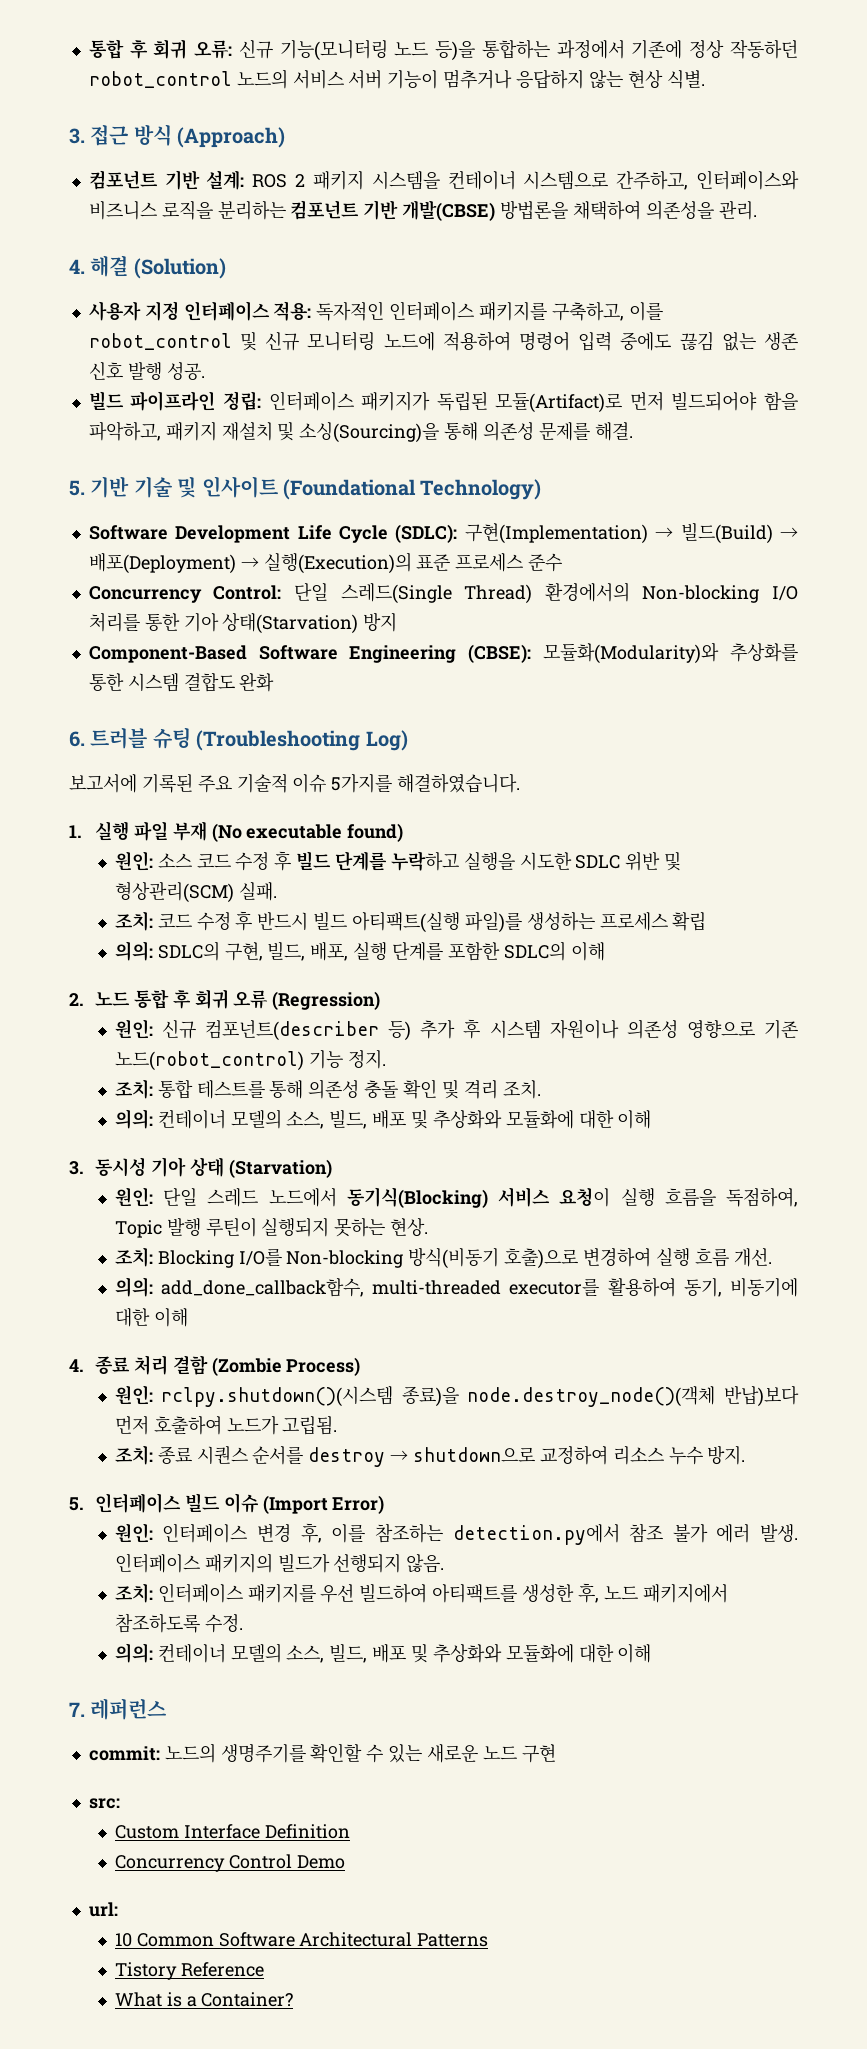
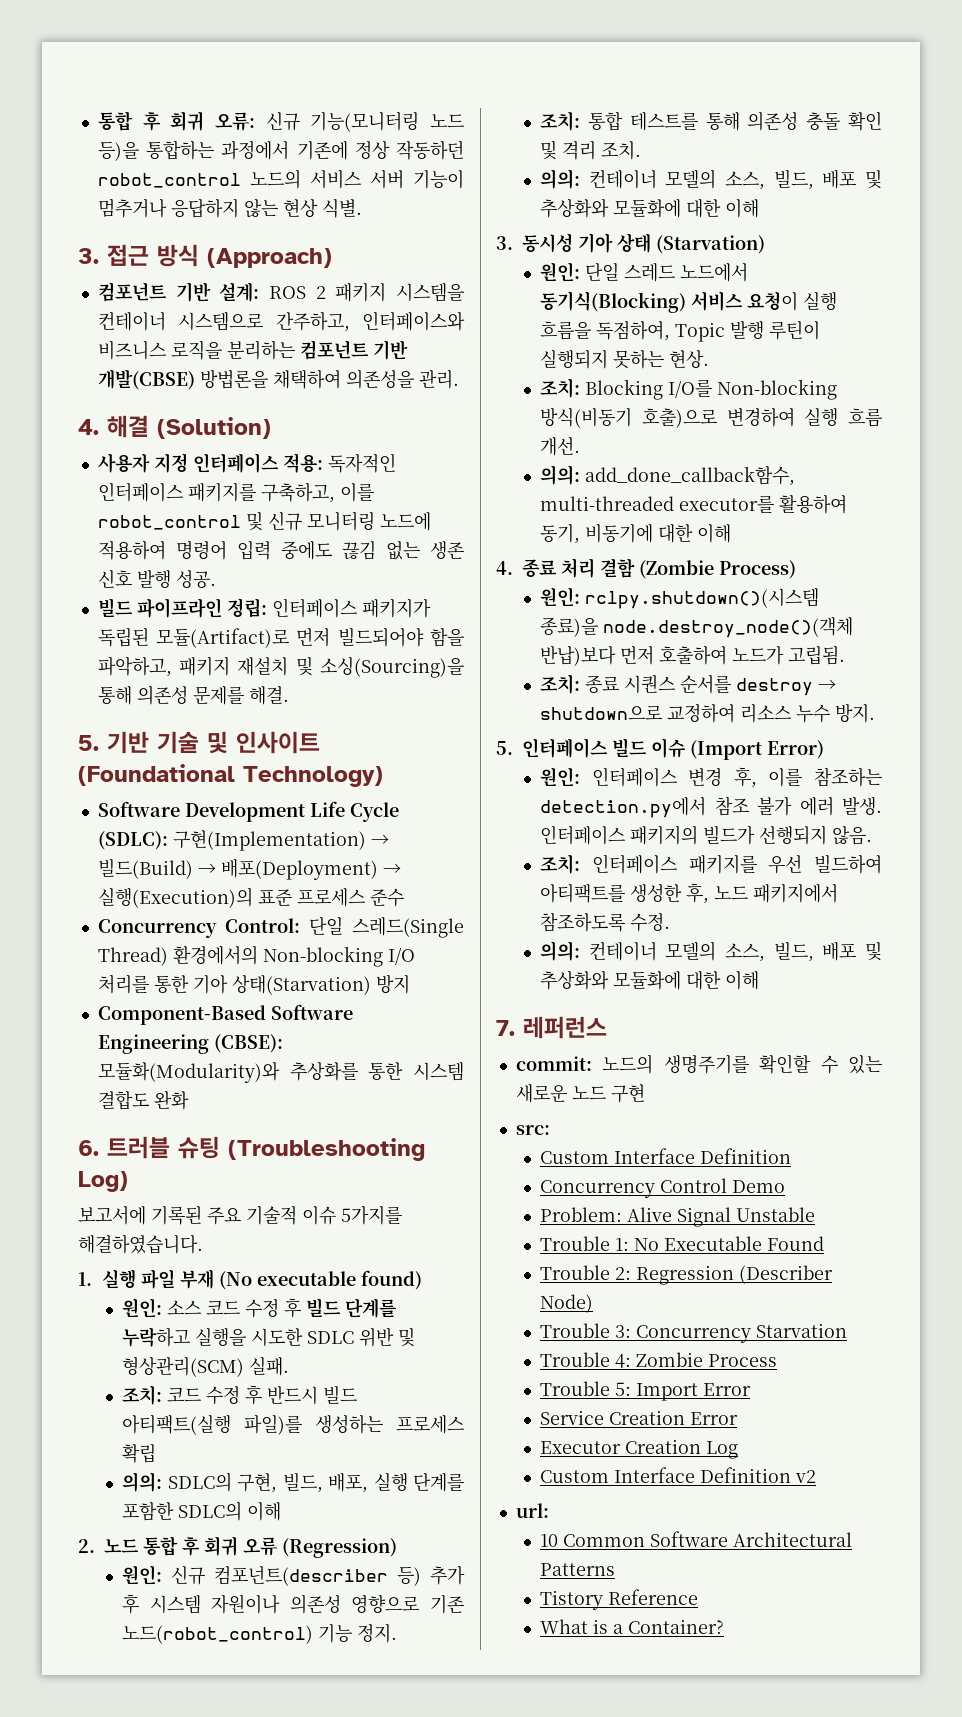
(345, 1862) none -> [540,1207,816,1227] [540,1236,825,1251] [540,1265,834,1285] [540,1294,594,1313] [540,1323,848,1343] [540,1352,778,1368] [540,1381,752,1401] [540,1410,739,1425] [540,1439,739,1459] [540,1467,817,1483] // Problem: Alive Signal Unstable // Trouble 1: No Executable Found // Trouble 2: Regression (Describer Node) // Trouble 3: Concurrency Starvation // Trouble 4: Zombie Process // Trouble 5: Import Error // Service Creation Error // Executor Creation Log // Custom Interface Definition v2

